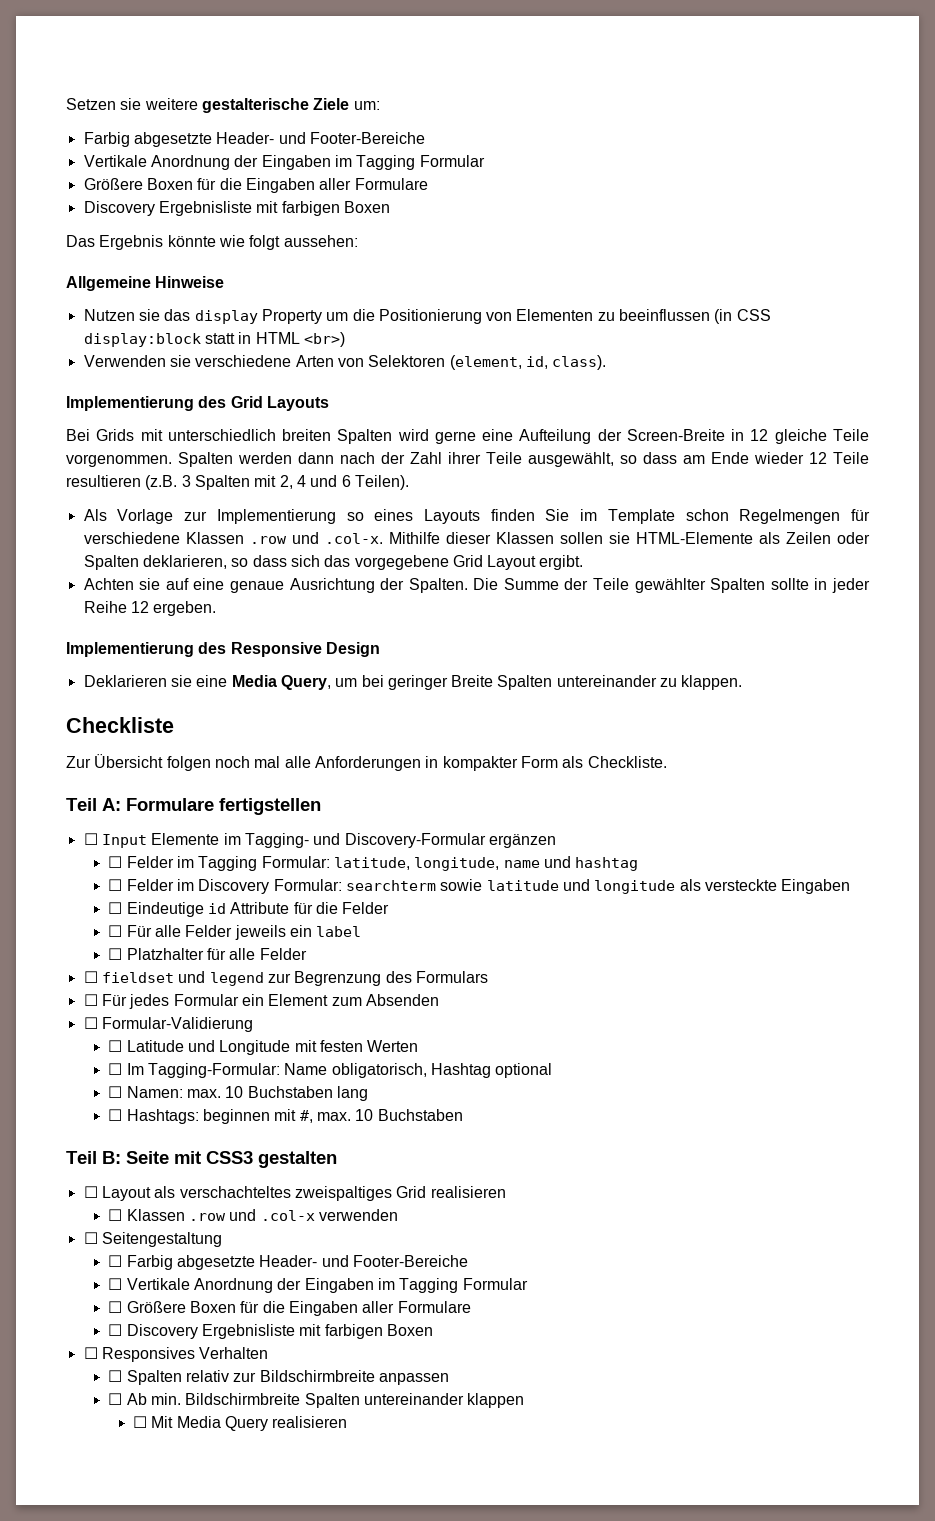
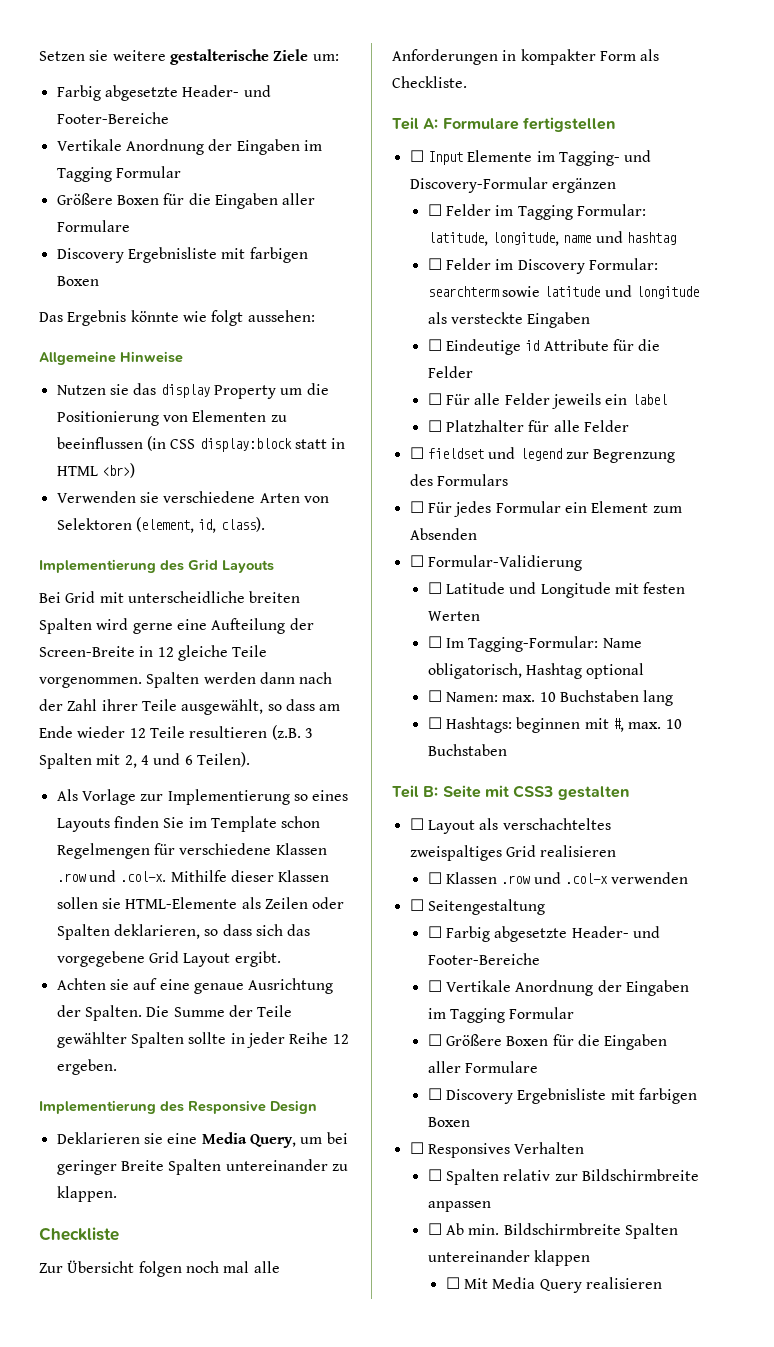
[96,429,276,441] Grids mit unterschiedlich -> [65,591,245,603] Grid mit unterscheidliche

